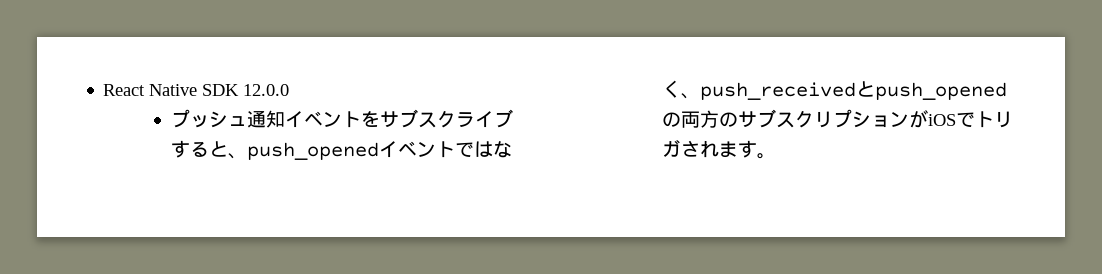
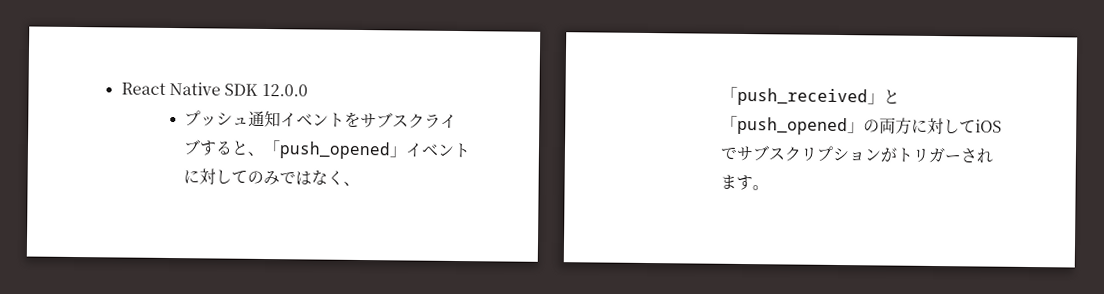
[247,141,513,160] [662,80,1008,100] [662,110,739,128] push_openedイベントではなく、push_receivedとpush_openedの両方の -> [263,139,472,160] [183,168,361,186] [721,86,901,107] [721,115,1003,136] [720,146,739,160] 「push_opened」イベントに対してのみではなく、「push_received」と「push_opened」の両方に対してiOSで
[928,111,1014,128] [662,140,682,157] iOSでトリガ -> [896,147,962,164] トリガー

